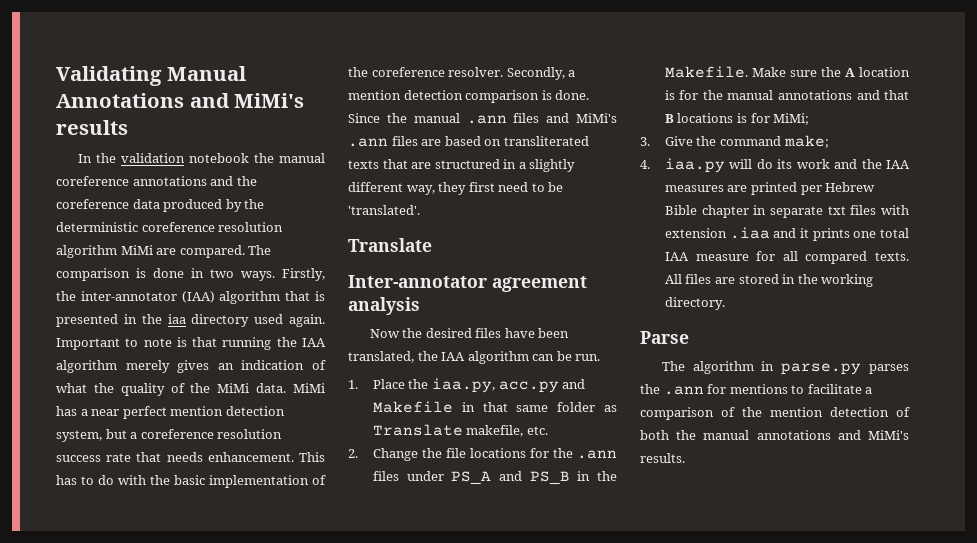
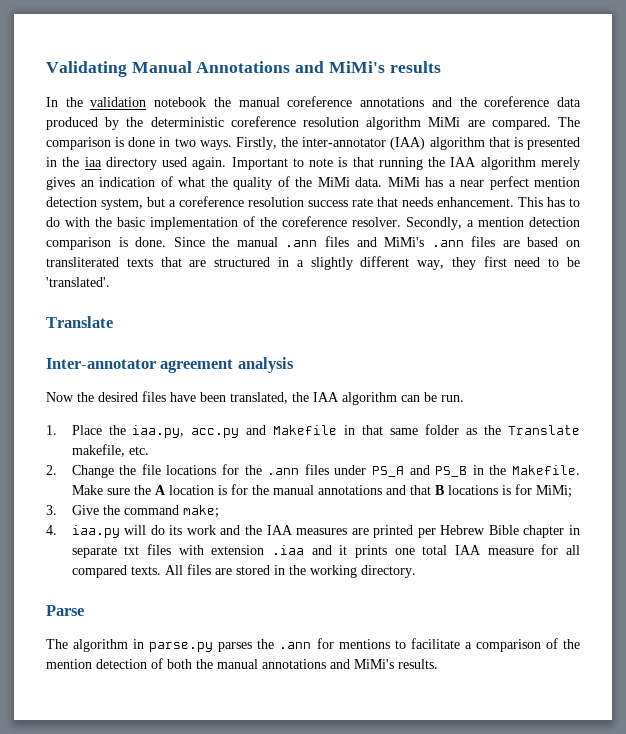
(617, 408) none -> [484,425,502,435] the

